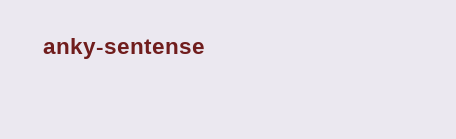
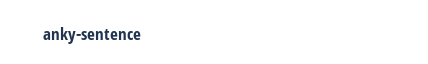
[43,38,205,59] anky-sentense -> [43,27,141,44] anky-sentence

